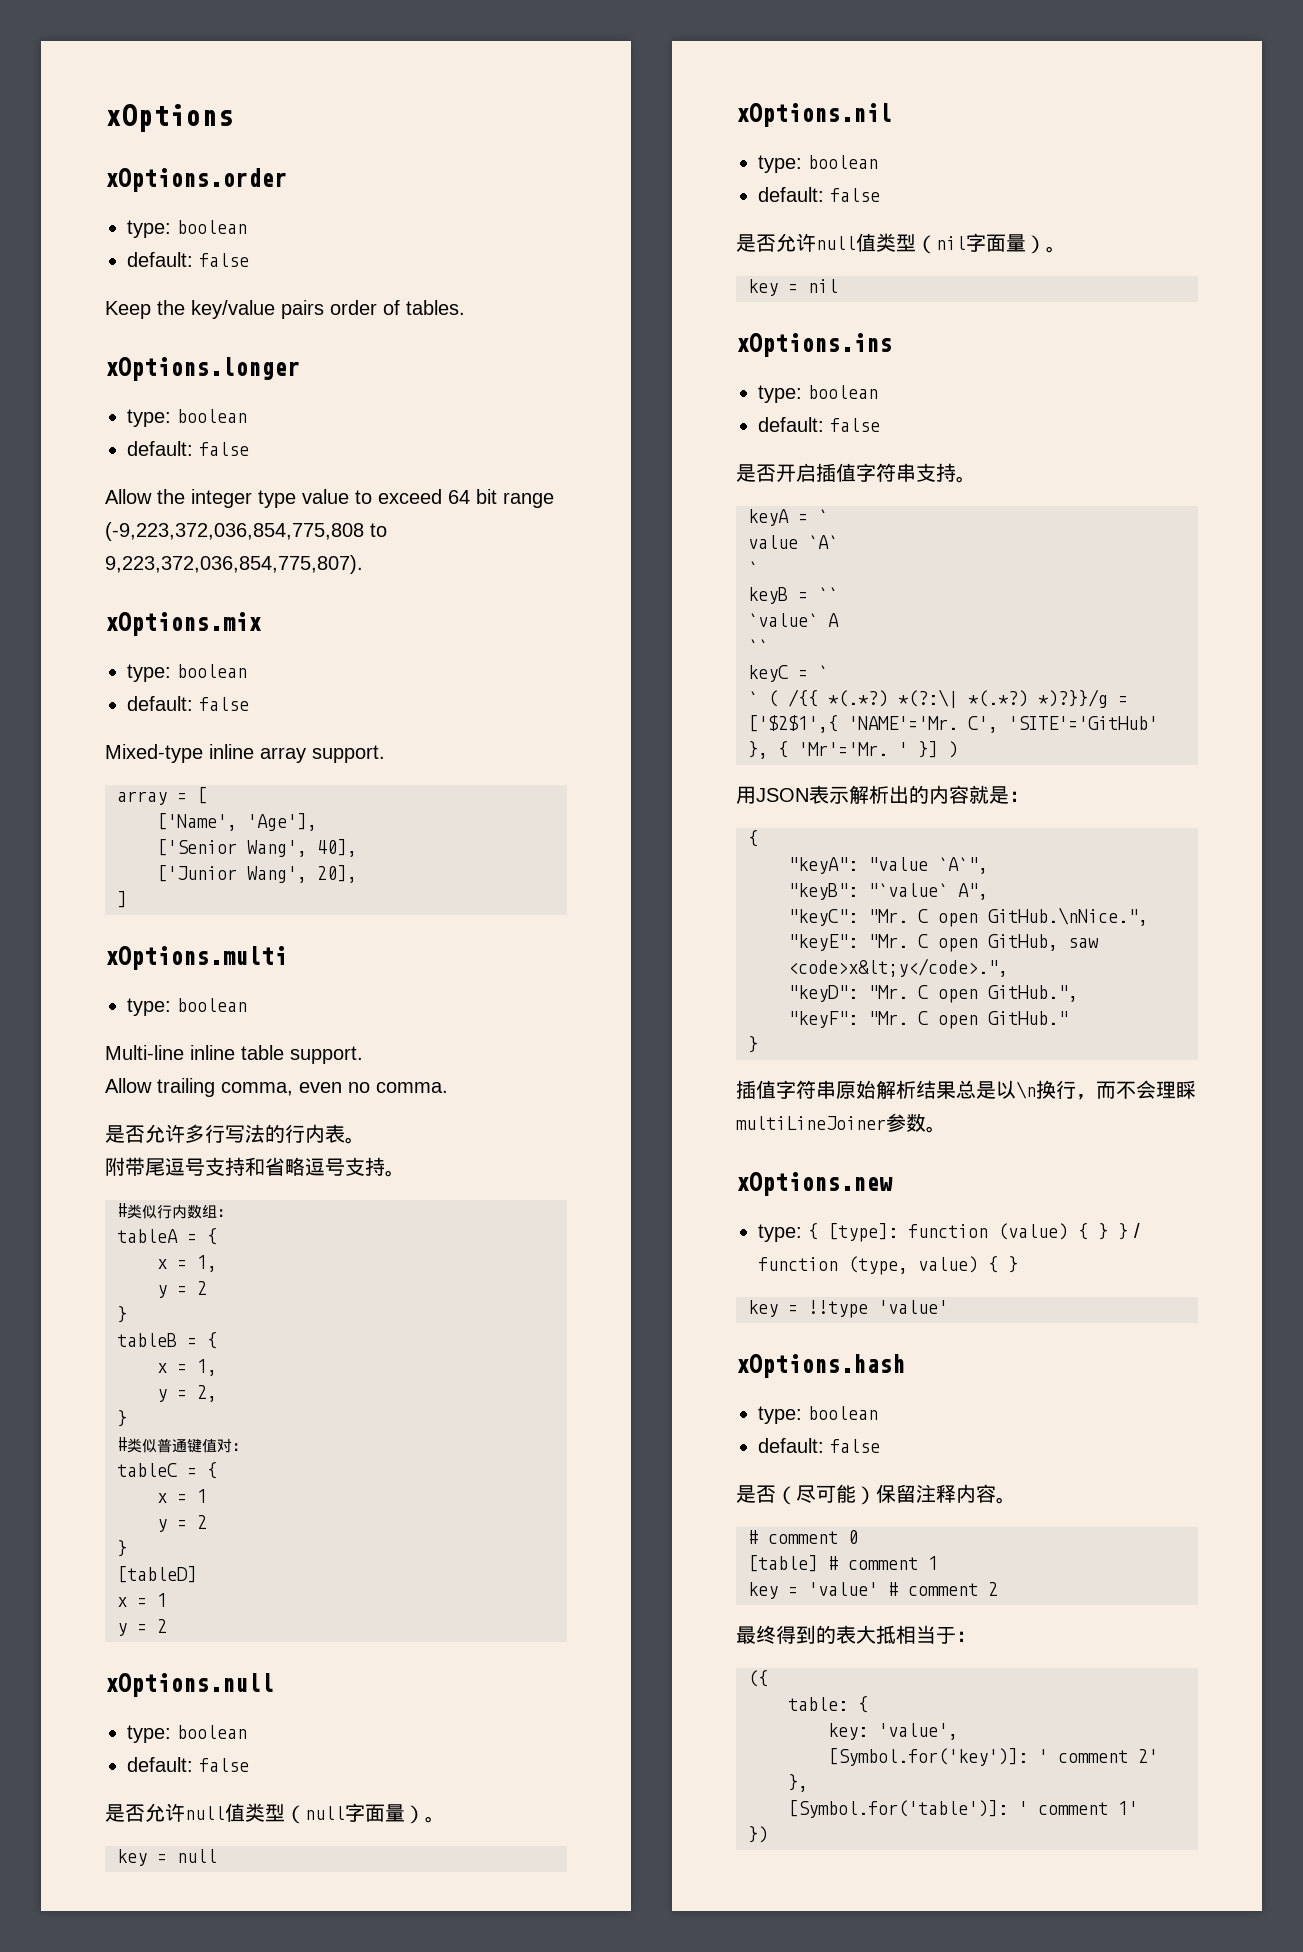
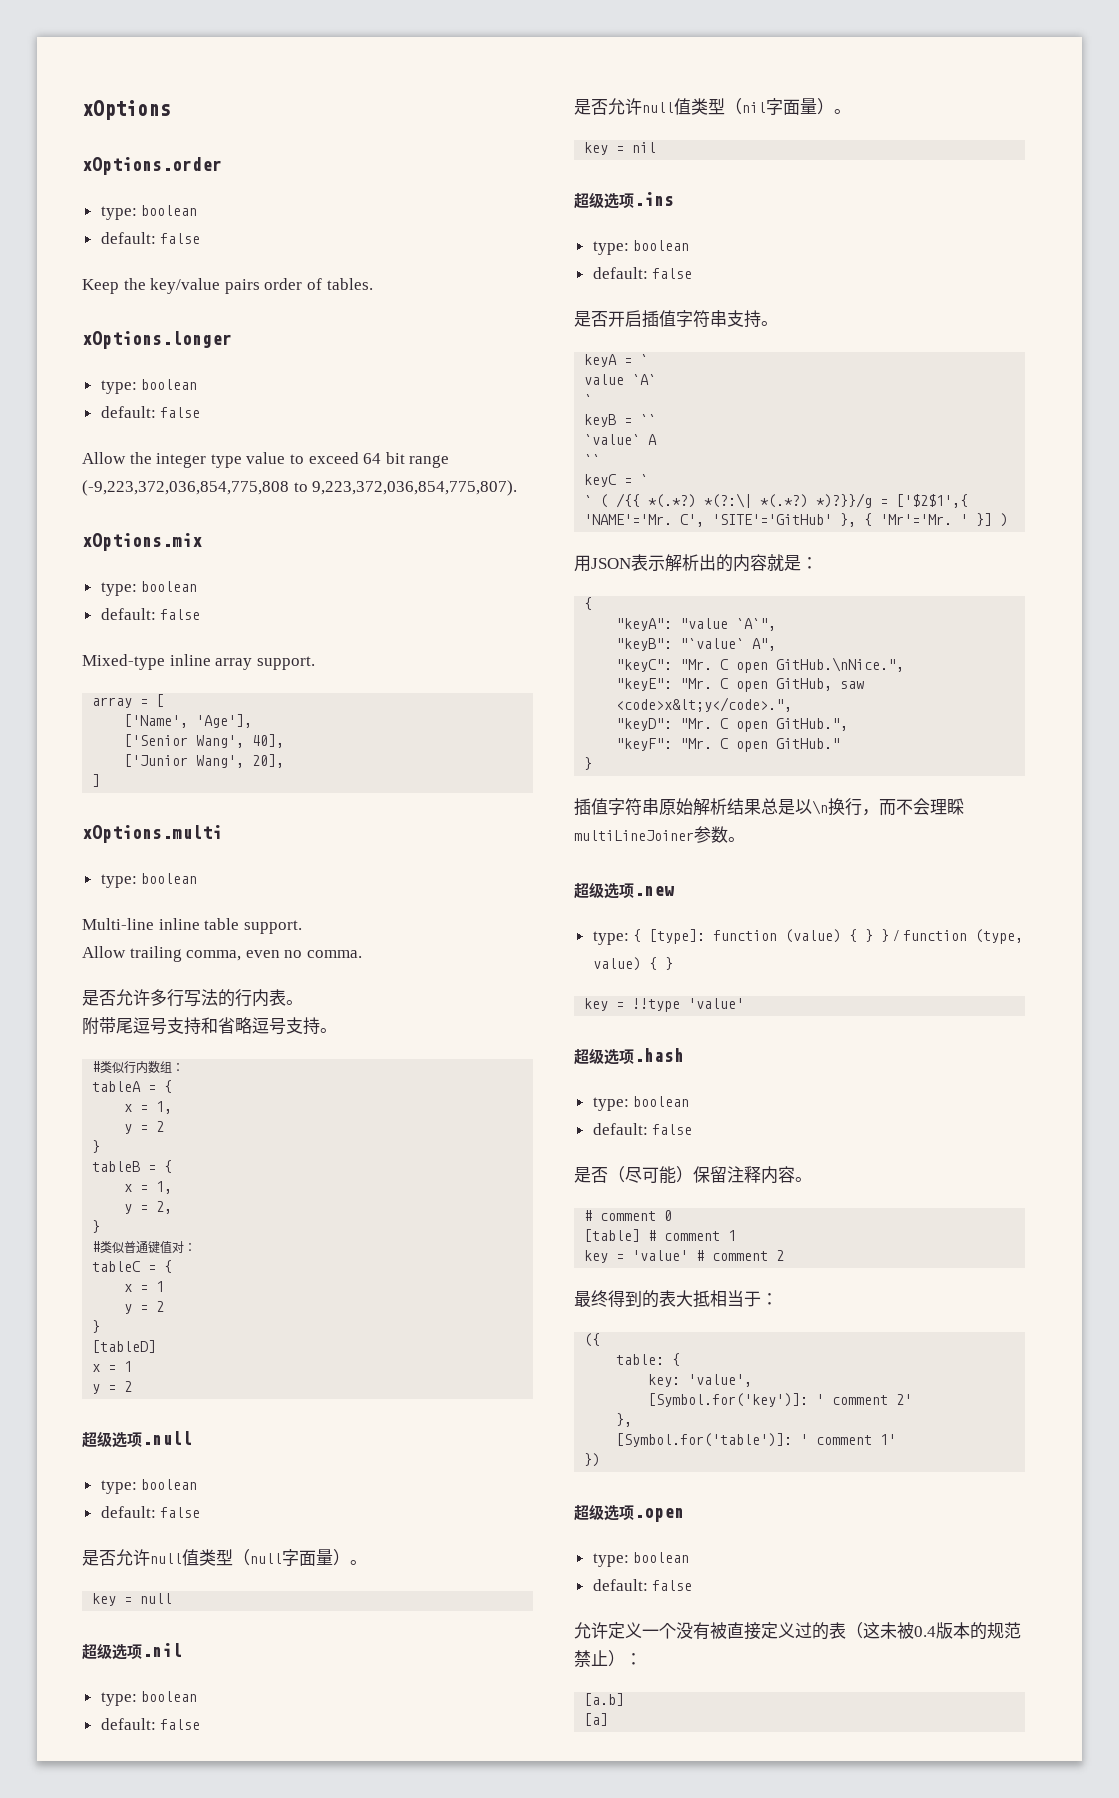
[105,1673,274,1697] xOptions.null -> [82,1431,192,1448] 超级选项.null
[736,103,892,127] xOptions.nil -> [82,1643,182,1660] 超级选项.nil
[736,333,892,357] xOptions.ins -> [574,192,674,209] 超级选项.ins
[736,1172,893,1196] xOptions.new -> [574,882,674,899] 超级选项.new
[736,1354,905,1378] xOptions.hash -> [574,1048,684,1065] 超级选项.hash
(768, 1834) none -> [574,1504,684,1522] [592,1552,690,1567] [592,1579,693,1591] [574,1622,1021,1640] [574,1650,642,1667] [584,1693,625,1706] [584,1713,609,1726] // 超级选项.open // type: boolean // default: false // 允许定义一个没有被直接定义过的表（这未被0.4版本的规范禁止）： // [a.b] // [a]

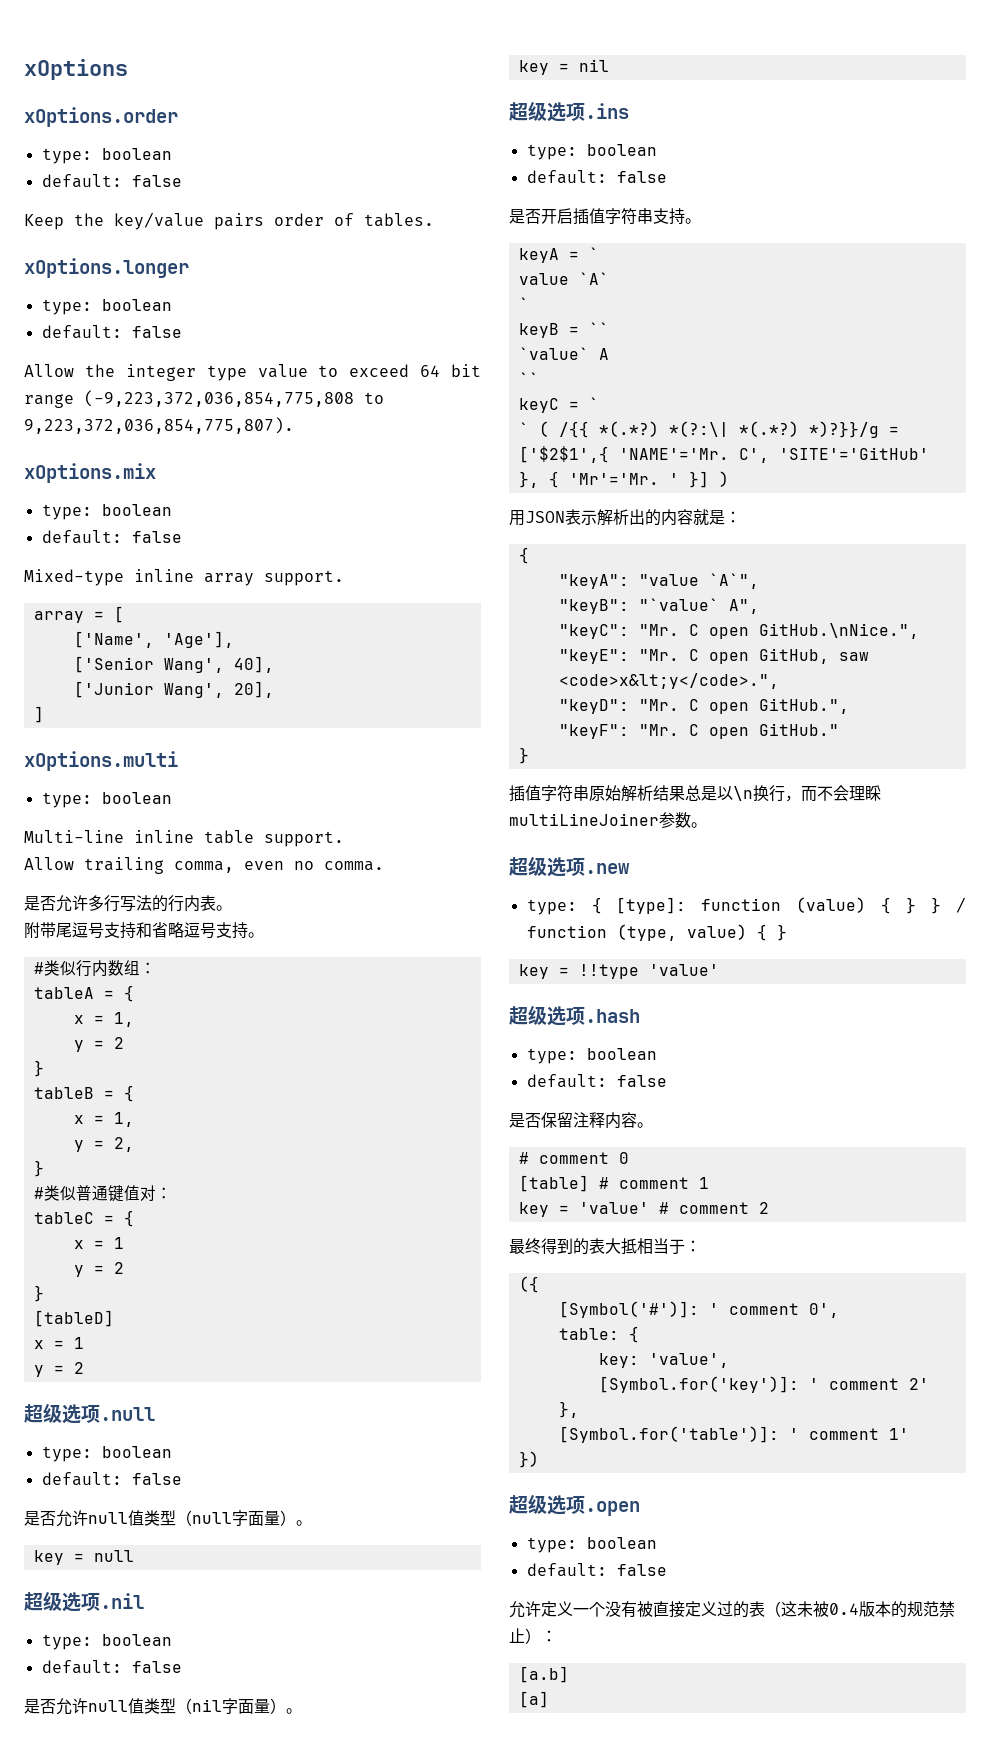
[608,1166,693,1184] （尽可能） -> (541, 1120) none
(601, 1340) none -> [558,1301,839,1318] // [Symbol('#')]: ' comment 0',

